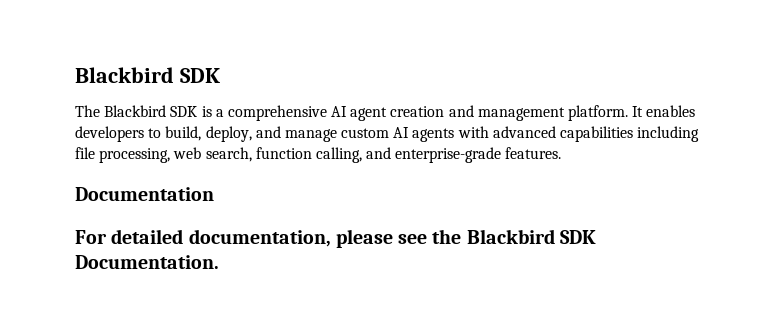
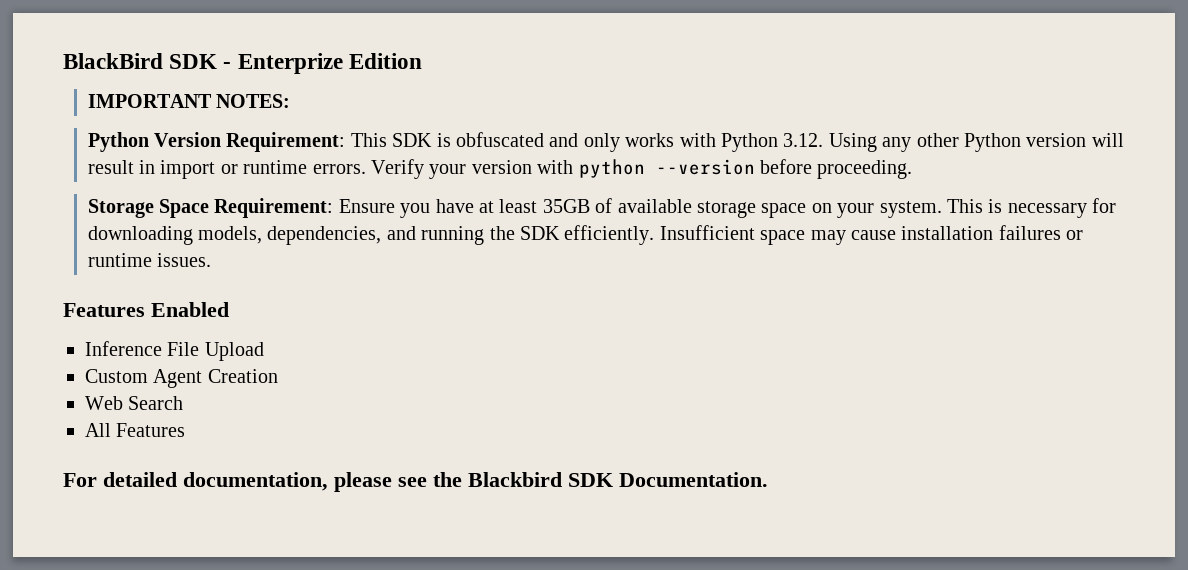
[75,67,220,83] [75,105,696,121] [75,126,700,142] [75,147,562,163] [75,187,214,201] Blackbird SDK // The Blackbird SDK is a comprehensive AI agent creation and management platform. It enables developers to build, deploy, and manage custom AI agents with advanced capabilities including file processing, web search, function calling, and enterprise-grade features. // Documentation -> [63,53,422,74] [87,94,290,108] [87,132,1124,152] [87,159,913,179] [87,198,1117,218] [87,225,1084,245] [87,253,211,267] [63,302,229,317] [85,341,264,361] [85,369,278,388] [85,396,184,410] [85,423,186,437] BlackBird SDK - Enterprize Edition // IMPORTANT NOTES: // Python Version Requirement: This SDK is obfuscated and only works with Python 3.12. Using any other Python version will result in import or runtime errors. Verify your version with python --version before proceeding. // Storage Space Requirement: Ensure you have at least 35GB of available storage space on your system. This is necessary for downloading models, dependencies, and running the SDK efficiently. Insufficient space may cause installation failures or runtime issues. // Features Enabled // Inference File Upload // Custom Agent Creation // Web Search // All Features

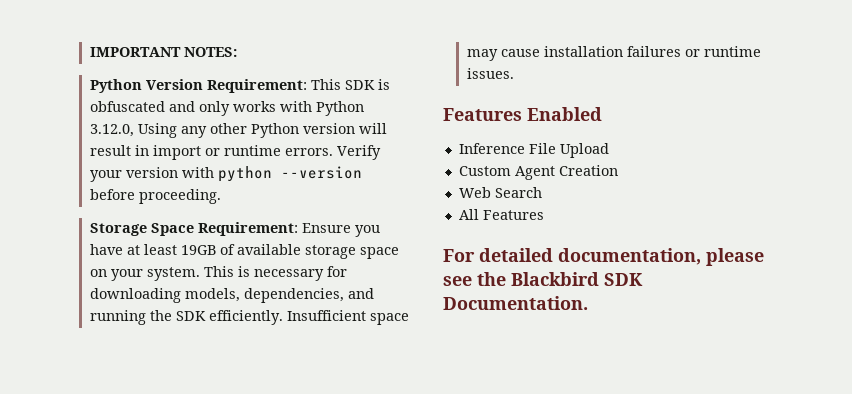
[63,53,422,74] BlackBird SDK - Enterprize Edition // -> (89, 52) none
[783,133,824,147] 3.12. -> [89,124,134,137] 3.12.0,
[542,199,590,213] 35GB -> [180,245,216,255] 19GB

